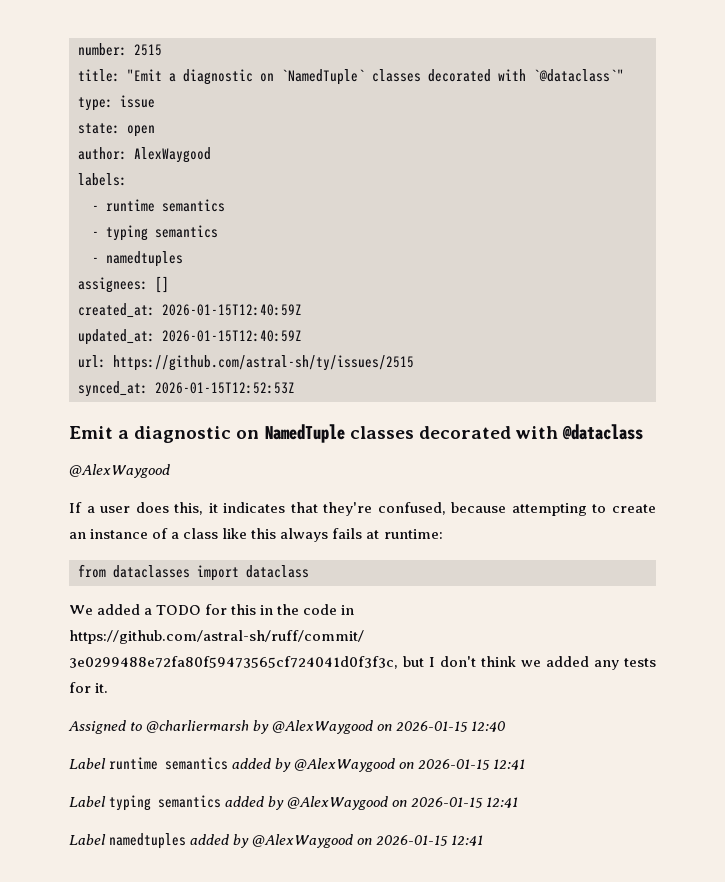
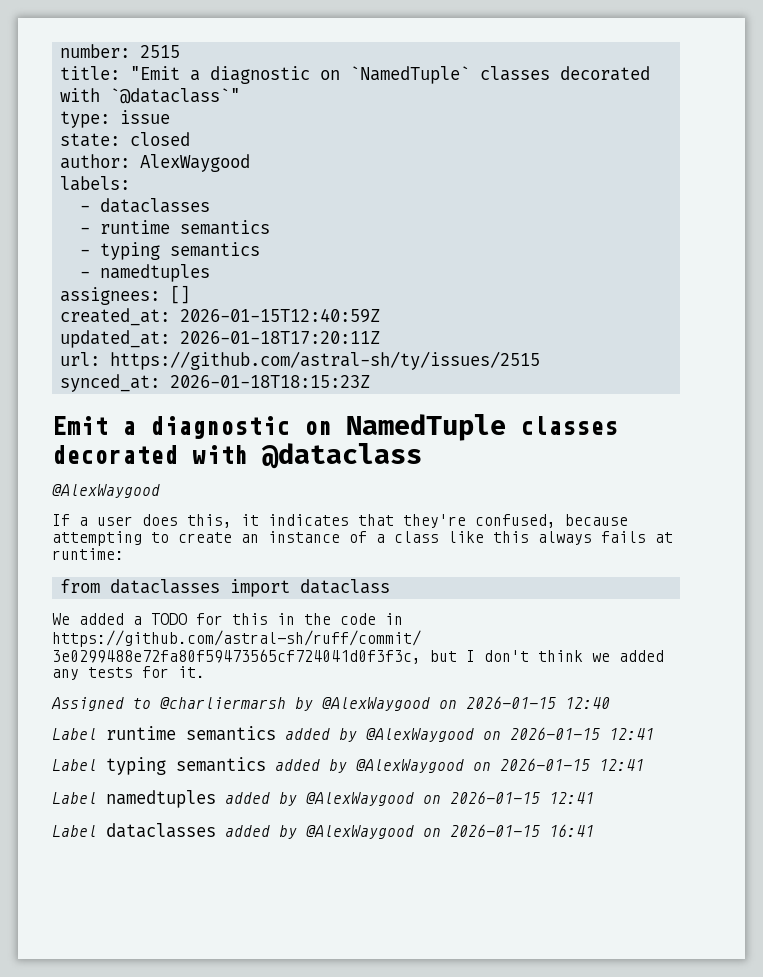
[127,125,155,137] open -> [129,132,190,146] closed
(127, 179) none -> [79,198,210,213] // - dataclasses
[162,330,302,342] 2026-01-15T12:40:59Z -> [179,331,380,344] 2026-01-18T17:20:11Z
[155,382,295,394] 2026-01-15T12:52:53Z -> [169,375,370,388] 2026-01-18T18:15:23Z
(484, 840) none -> [52,823,594,839] // Label dataclasses added by @AlexWaygood on 2026-01-15 16:41

